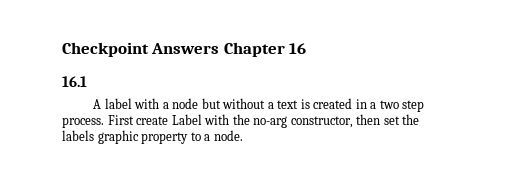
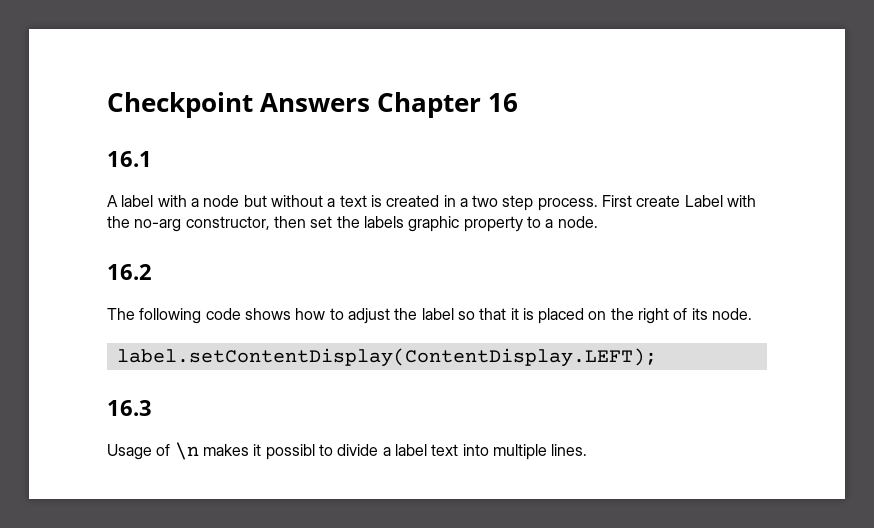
(243, 135) none -> [107,264,152,280] [107,308,753,324] [116,348,657,367] [107,400,152,416] [107,442,588,460] // 16.2 // The following code shows how to adjust the label so that it is placed on the right of its node. // label.setContentDisplay(ContentDisplay.LEFT); // 16.3 // Usage of \n makes it possibl to divide a label text into multiple lines.

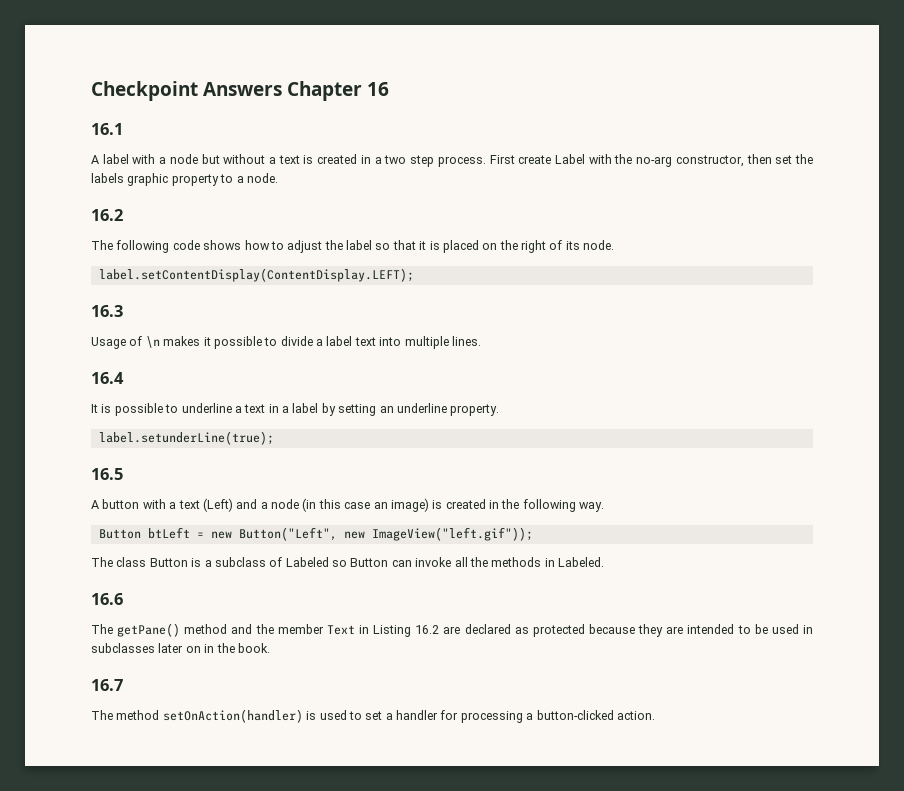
[265,444,315,460] possibl -> [213,336,262,349] possible
(588, 450) none -> [91,372,124,384] [91,403,500,416] [98,431,274,445] [91,468,123,480] [91,498,605,512] [98,527,533,541] [91,557,604,567] [91,593,123,605] [91,623,813,637] [91,643,270,653] [91,679,123,691] [91,709,655,723] // 16.4 // It is possible to underline a text in a label by setting an underline property. // label.setunderLine(true); // 16.5 // A button with a text (Left) and a node (in this case an image) is created in the following way. // Button btLeft = new Button("Left", new ImageView("left.gif")); // The class Button is a subclass of Labeled so Button can invoke all the methods in Labeled. // 16.6 // The getPane() method and the member Text in Listing 16.2 are declared as protected because they are intended to be used in subclasses later on in the book. // 16.7 // The method setOnAction(handler) is used to set a handler for processing a button-clicked action.

